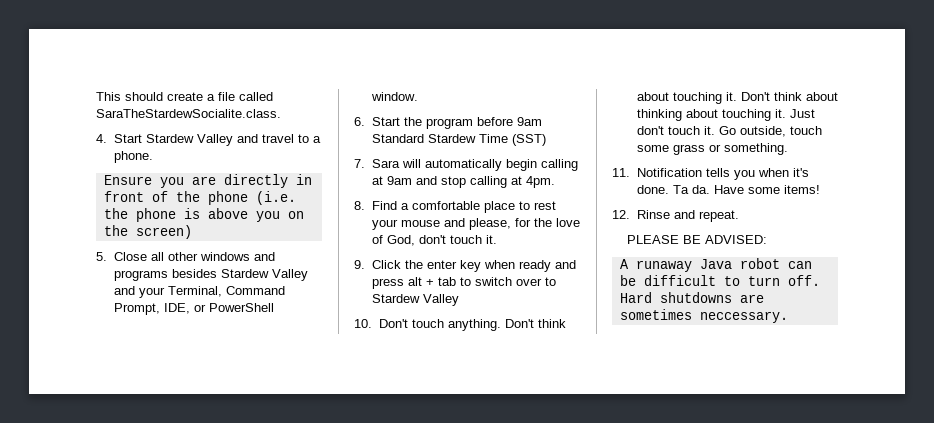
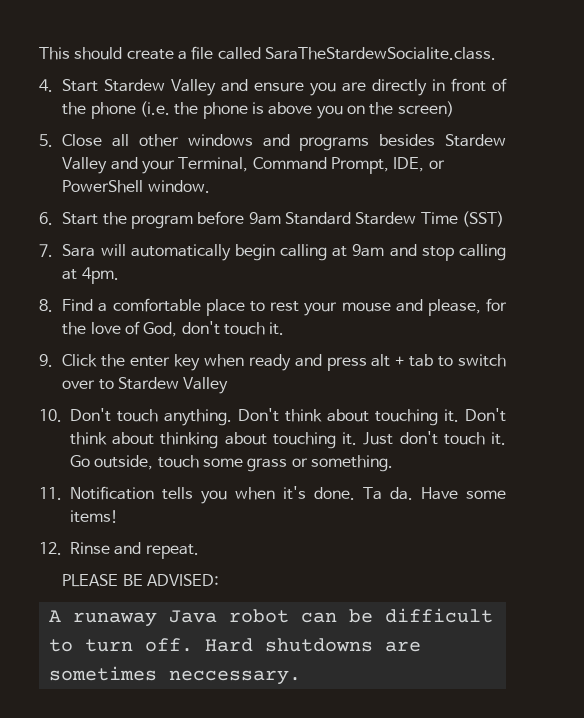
[261,134,321,143] [113,151,153,163] [103,175,152,185] travel to a phone. // Ensure -> [254,82,305,92] ensure

